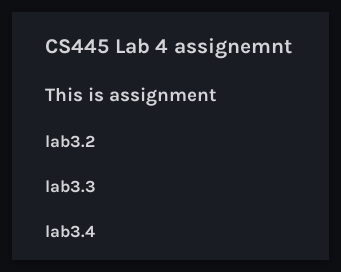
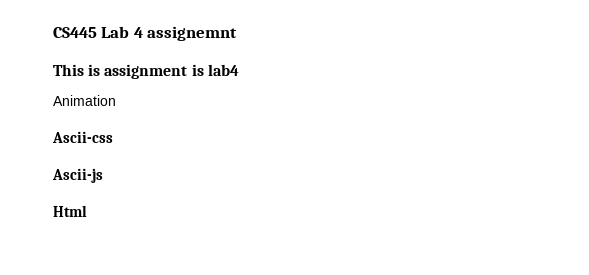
[45,135,95,148] [45,180,96,193] [45,225,95,238] // lab3.2 // lab3.3 // lab3.4 -> [191,64,239,76] [53,95,116,106] [52,131,113,143] [52,168,103,183] [53,205,87,217] is lab4 // Animation // Ascii-css // Ascii-js // Html

